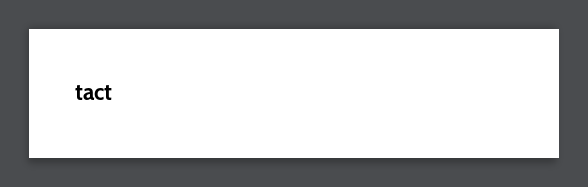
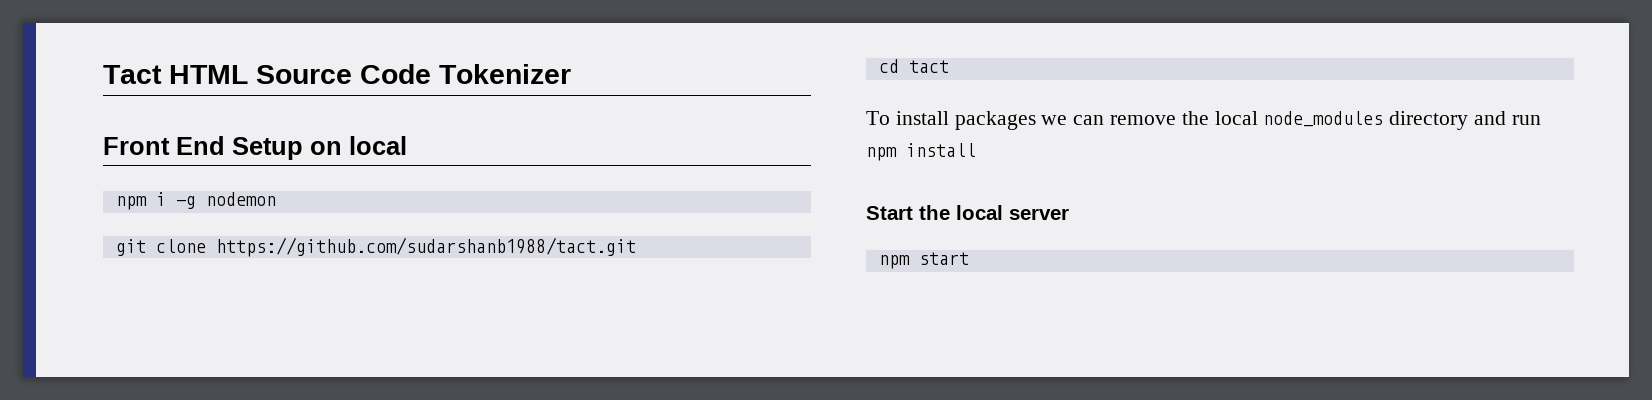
[75,85,112,100] tact -> [103,64,571,84] [103,136,407,160] [115,192,276,210] [115,237,636,257] [878,59,949,73] [866,111,1541,130] [866,143,976,161] [866,205,1069,220] [878,252,969,269] Tact HTML Source Code Tokenizer // Front End Setup on local // npm i -g nodemon // git clone https://github.com/sudarshanb1988/tact.git // cd tact // To install packages we can remove the local node_modules directory and run npm install // Start the local server // npm start

